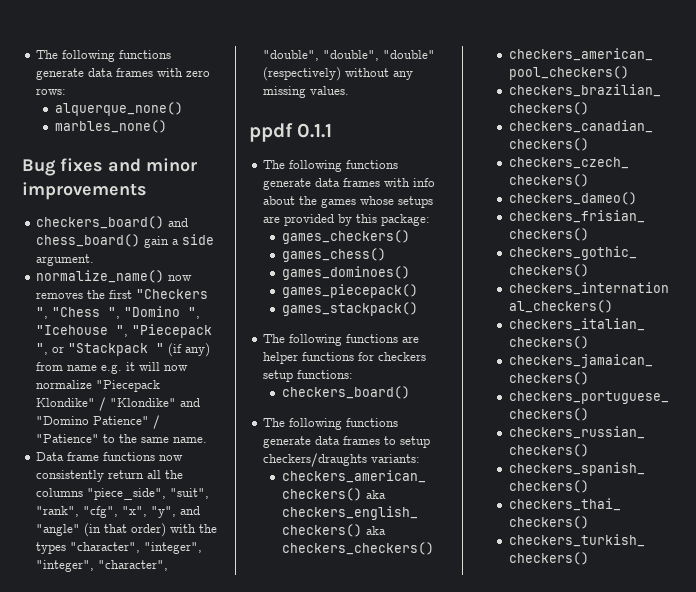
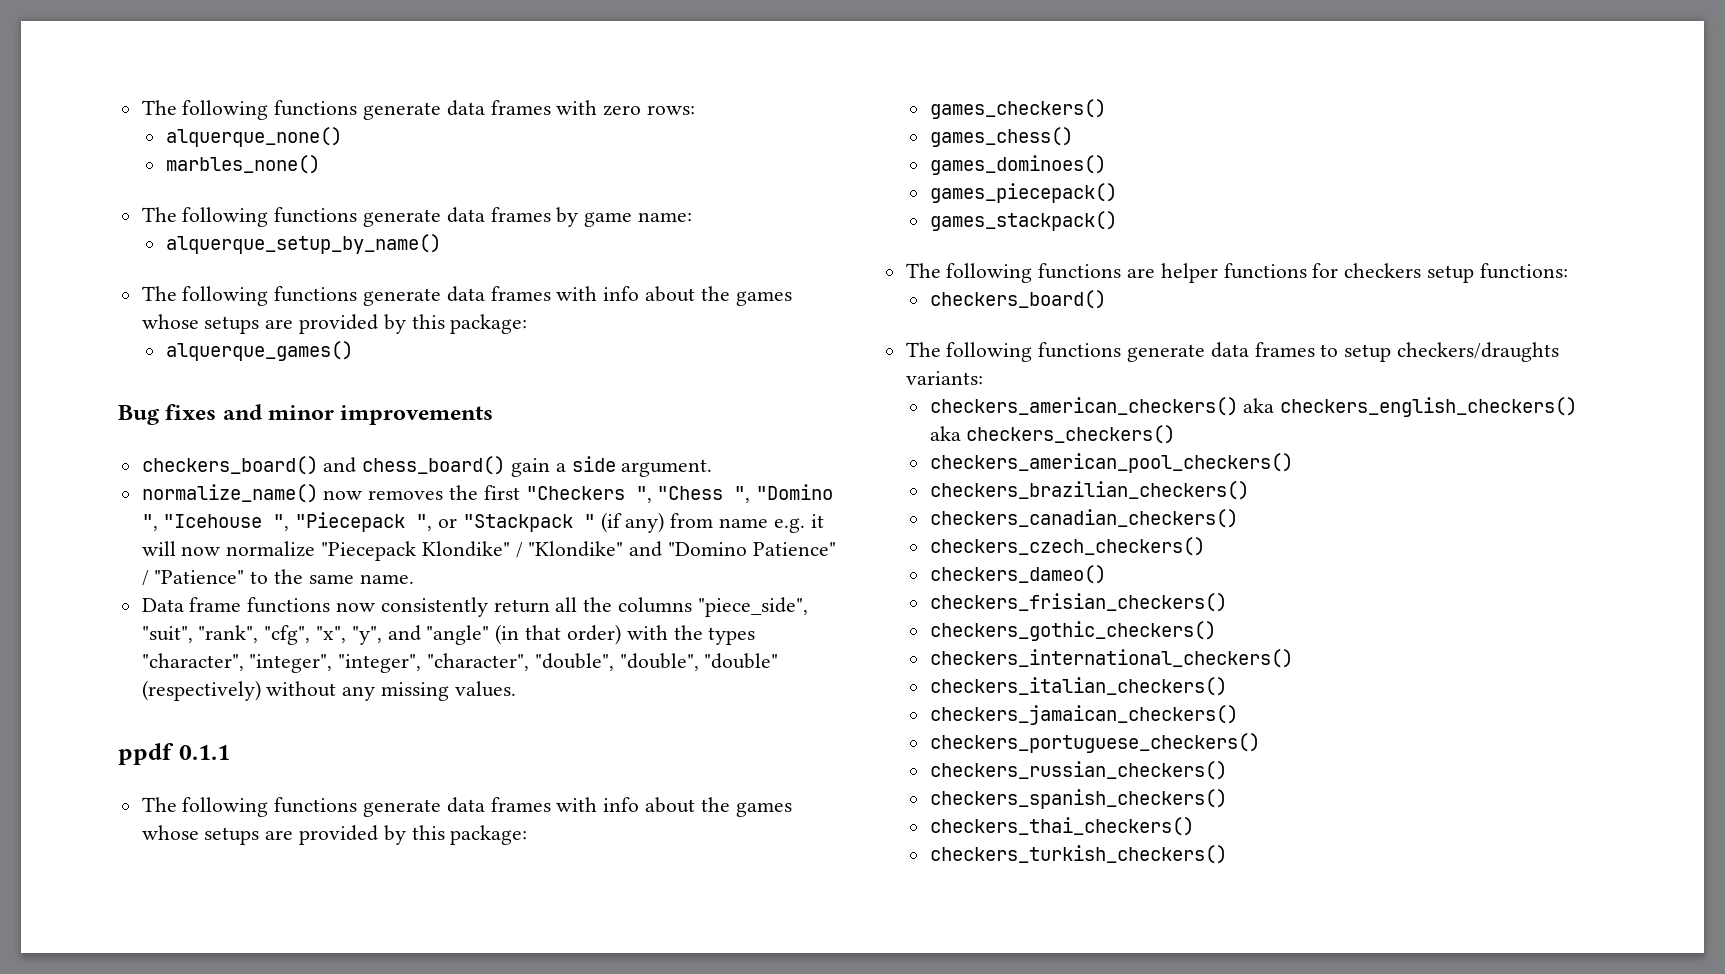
(167, 126) none -> [141,207,693,227] [165,234,441,254] [141,286,792,306] [141,314,528,334] [165,341,353,361] // The following functions generate data frames by game name: // alquerque_setup_by_name() // The following functions generate data frames with info about the games whose setups are provided by this package: // alquerque_games()

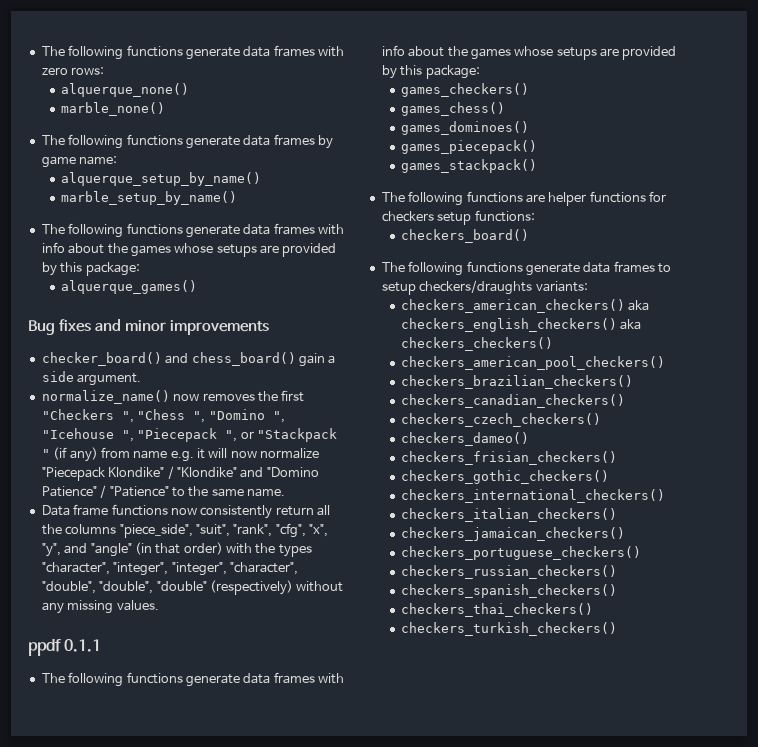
[165,155,320,174] marbles_none() -> [61,102,166,116] marble_none()
(441, 244) none -> [61,191,238,205] // marble_setup_by_name()
[141,456,318,475] checkers_board() -> [41,352,162,366] checker_board()

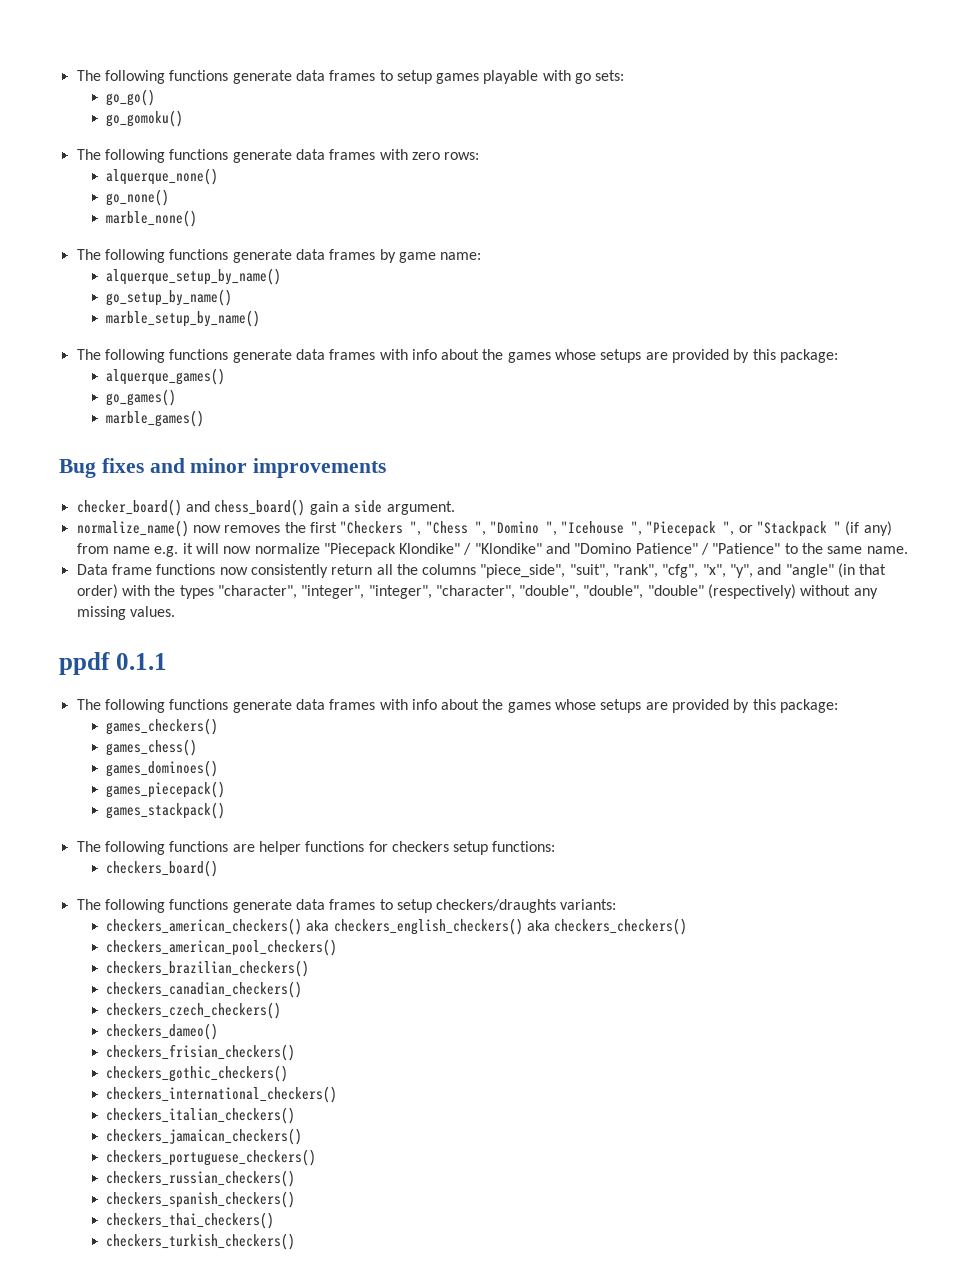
[41,45,315,60] The following functions generate data frames -> [76,70,625,84] [106,89,156,106] [106,110,184,127] [76,149,376,163] The following functions generate data frames to setup games playable with go sets: // go_go() // go_gomoku() // The following functions generate data frames
(190, 90) none -> [106,189,170,206] // go_none()
(262, 179) none -> [106,289,233,306] // go_setup_by_name()
(198, 287) none -> [106,389,177,406] [106,410,205,427] // go_games() // marble_games()

